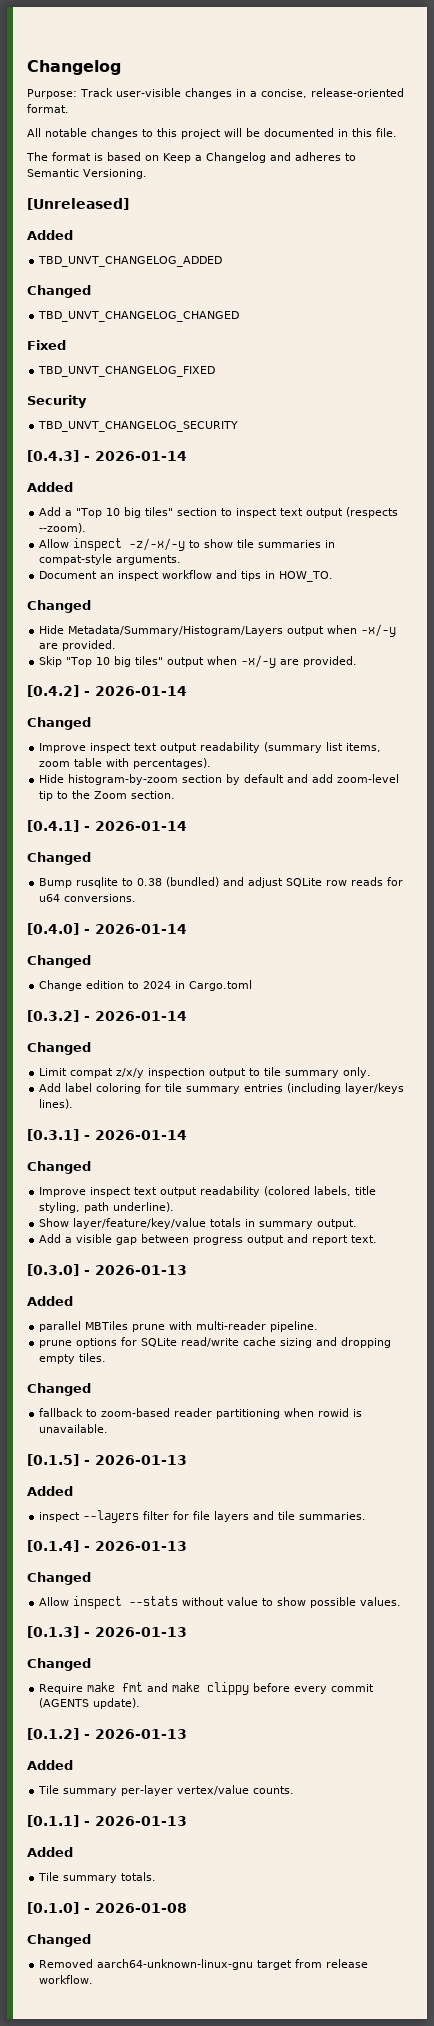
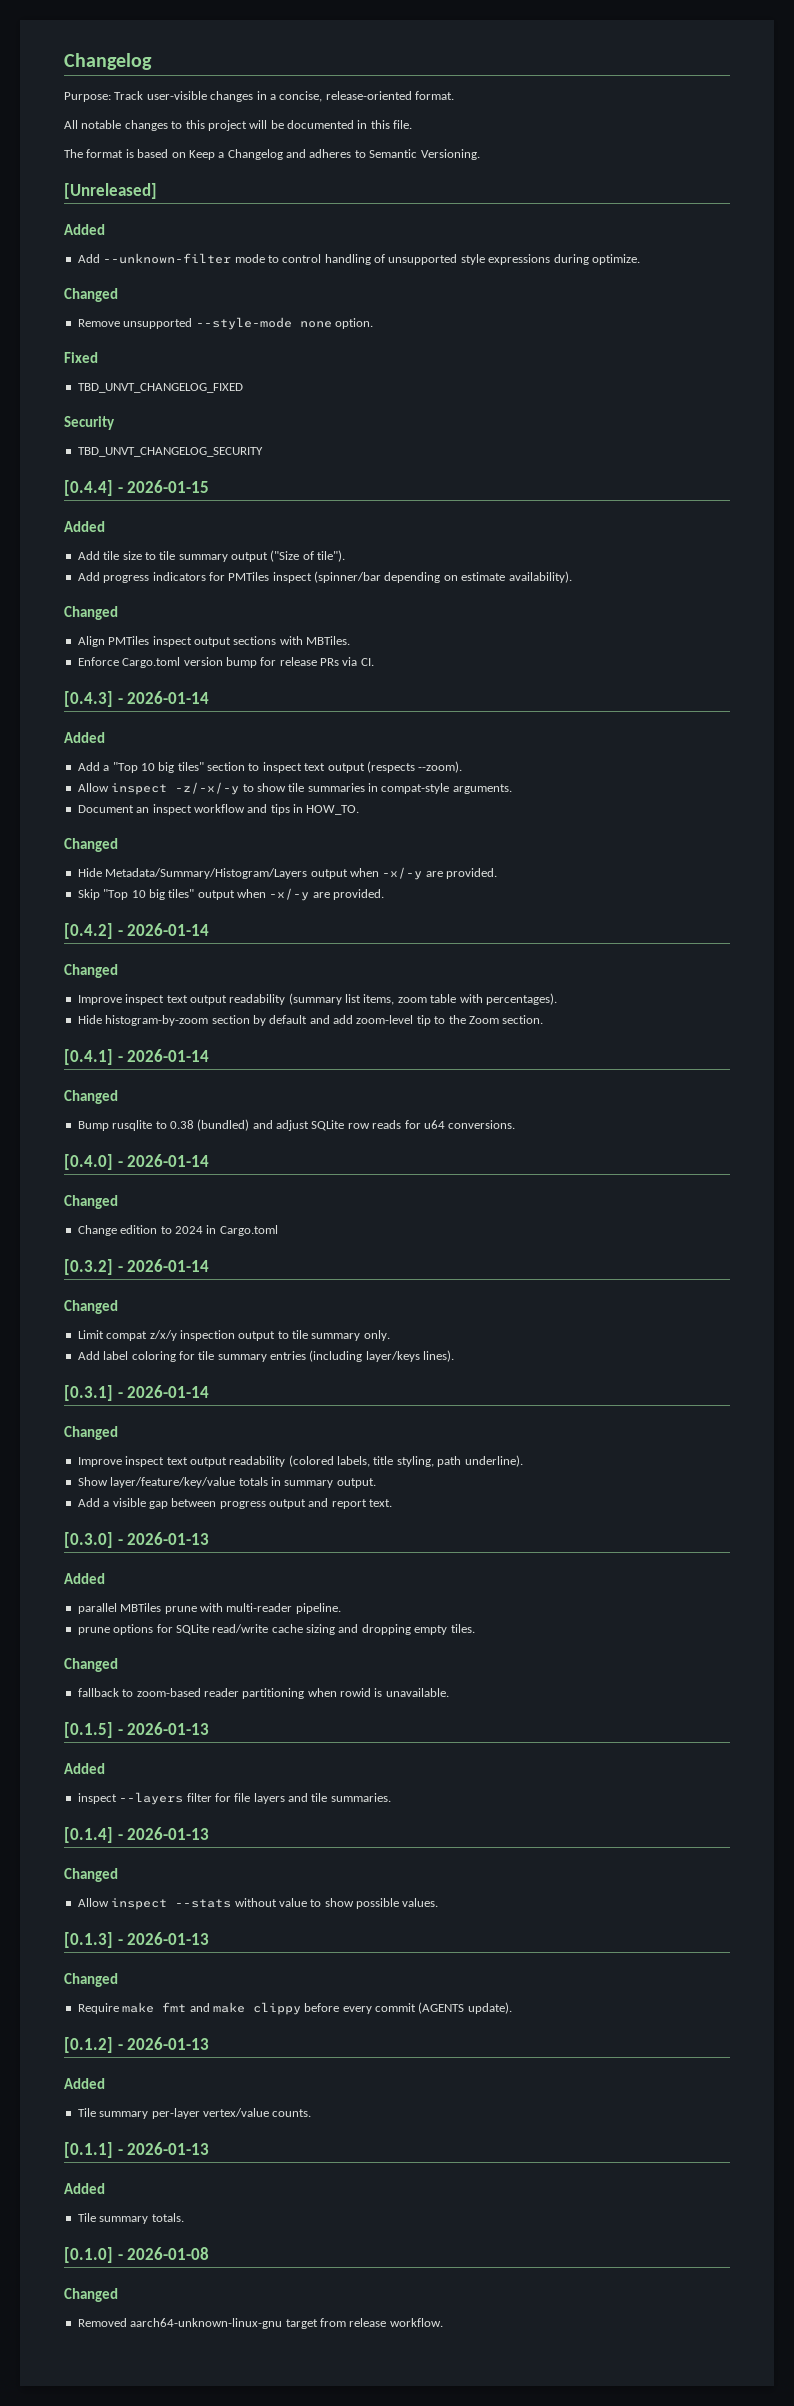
[38,256,223,267] [27,285,91,298] [38,311,240,322] [27,340,66,350] [38,366,216,377] [27,395,87,408] [38,421,239,432] TBD_UNVT_CHANGELOG_ADDED // Changed // TBD_UNVT_CHANGELOG_CHANGED // Fixed // TBD_UNVT_CHANGELOG_FIXED // Security // TBD_UNVT_CHANGELOG_SECURITY -> [77,253,640,265] [64,288,118,302] [77,317,373,330] [64,352,98,363] [77,383,243,393] [64,416,115,430] [77,447,263,457] [64,480,210,496] [64,521,105,532] [77,550,346,562] [77,571,572,583] [64,606,118,620] [77,636,350,647] [77,657,374,668] Add --unknown-filter mode to control handling of unsupported style expressions during optimize. // Changed // Remove unsupported --style-mode none option. // Fixed // TBD_UNVT_CHANGELOG_FIXED // Security // TBD_UNVT_CHANGELOG_SECURITY // [0.4.4] - 2026-01-15 // Added // Add tile size to tile summary output ("Size of tile"). // Add progress indicators for PMTiles inspect (spinner/bar depending on estimate availability). // Changed // Align PMTiles inspect output sections with MBTiles. // Enforce Cargo.toml version bump for release PRs via CI.

